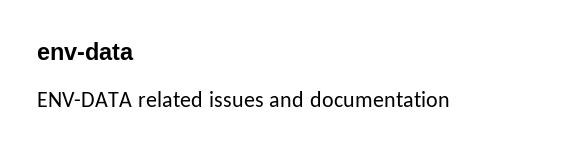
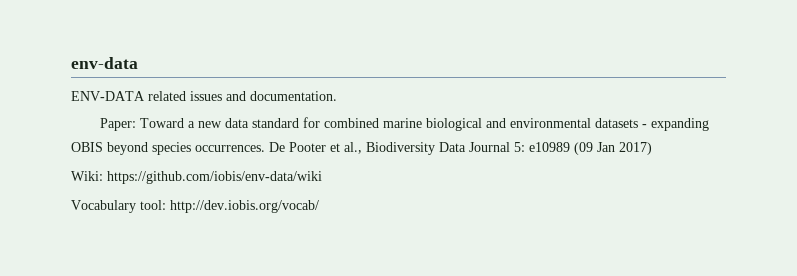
[310,91,451,107] documentation -> [250,91,337,101] [100,117,710,131] [71,142,652,155] [71,171,322,184] [71,200,319,213] documentation. // Paper: Toward a new data standard for combined marine biological and environmental datasets - expanding OBIS beyond species occurrences. De Pooter et al., Biodiversity Data Journal 5: e10989 (09 Jan 2017) // Wiki: https://github.com/iobis/env-data/wiki // Vocabulary tool: http://dev.iobis.org/vocab/

